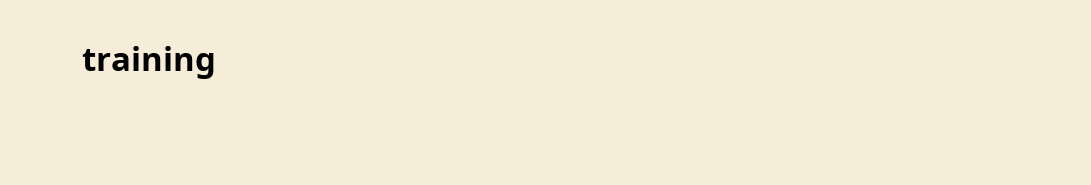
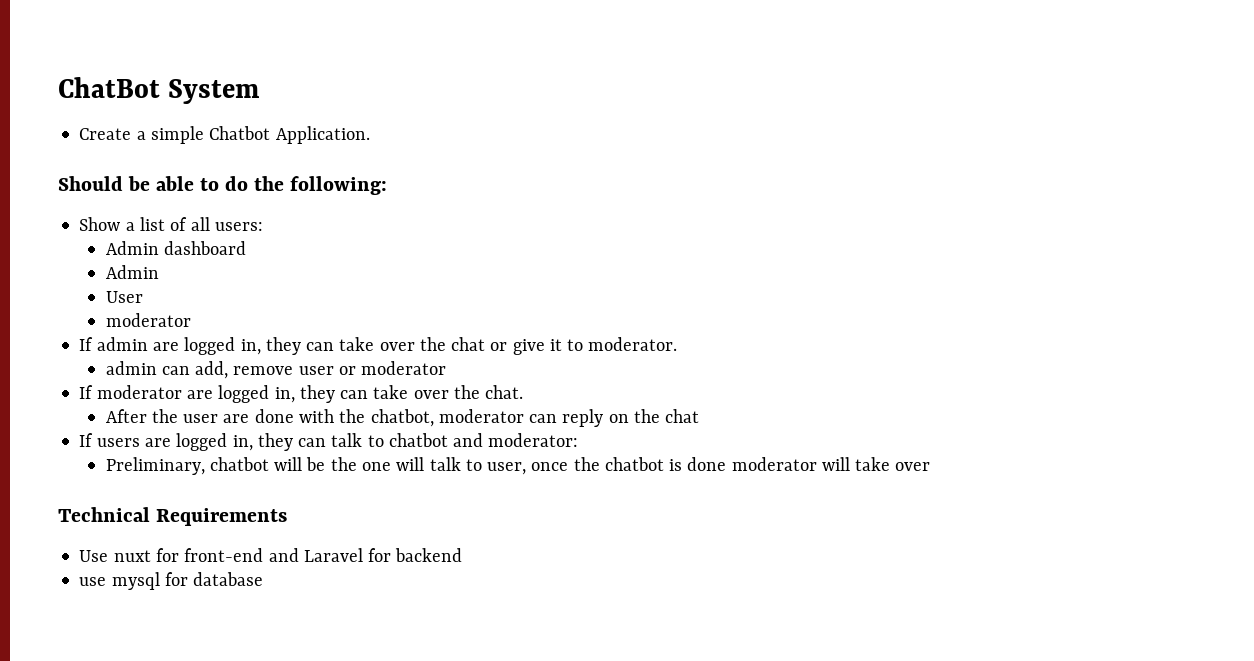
[82,46,216,79] training -> [58,77,260,104] [79,126,370,144] [58,176,388,195] [79,217,263,231] [105,241,246,255] [105,265,159,279] [105,291,143,303] [105,313,191,327] [79,337,678,355] [105,361,447,379] [79,385,524,403] [105,409,700,427] [79,433,579,451] [105,457,931,475] [58,507,288,526] [79,548,463,562] [79,572,264,590] ChatBot System // Create a simple Chatbot Application. // Should be able to do the following: // Show a list of all users: // Admin dashboard // Admin // User // moderator // If admin are logged in, they can take over the chat or give it to moderator. // admin can add, remove user or moderator // If moderator are logged in, they can take over the chat. // After the user are done with the chatbot, moderator can reply on the chat // If users are logged in, they can talk to chatbot and moderator: // Preliminary, chatbot will be the one will talk to user, once the chatbot is done moderator will take over // Technical Requirements // Use nuxt for front-end and Laravel for backend // use mysql for database

